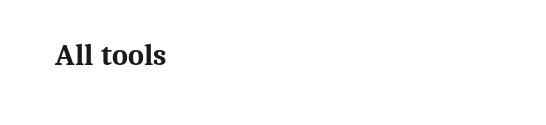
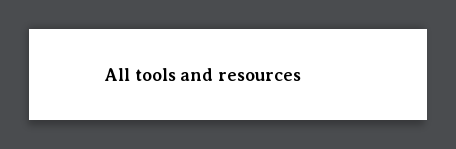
(167, 54) none -> [180,68,302,81] and resources

